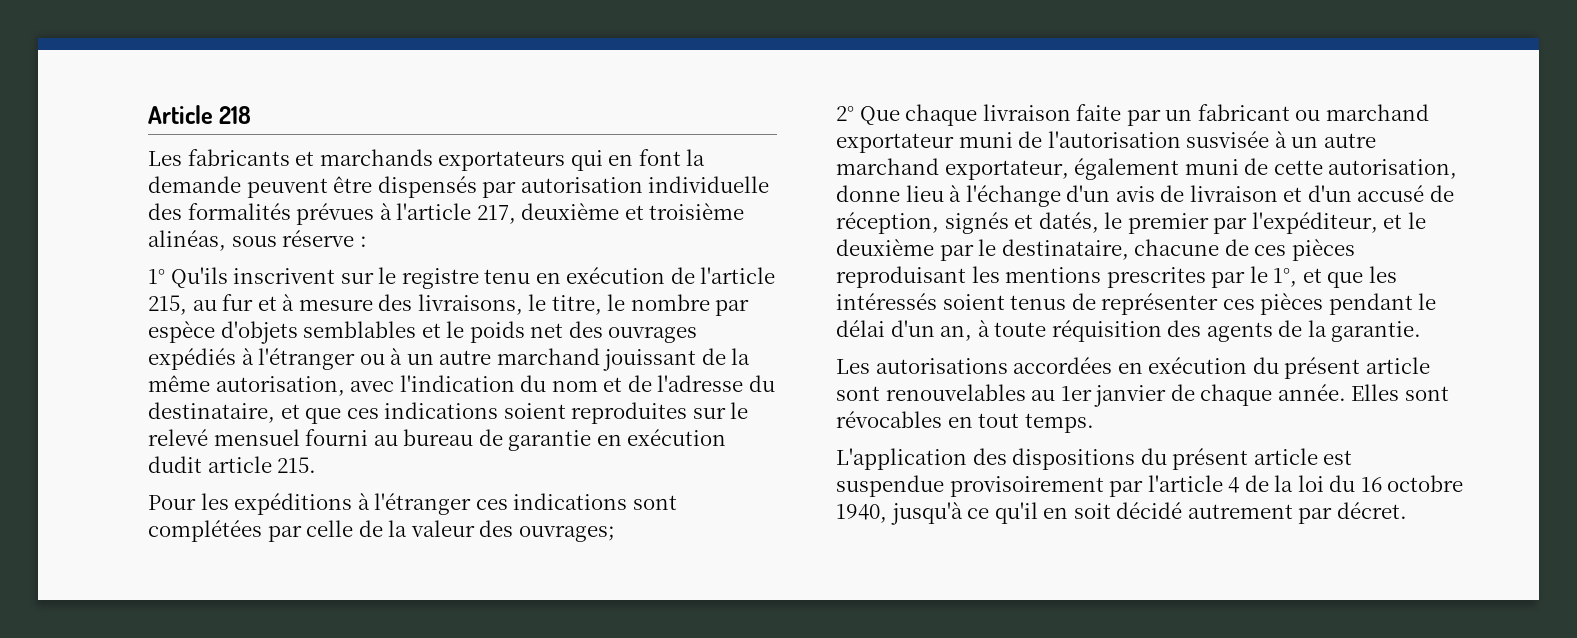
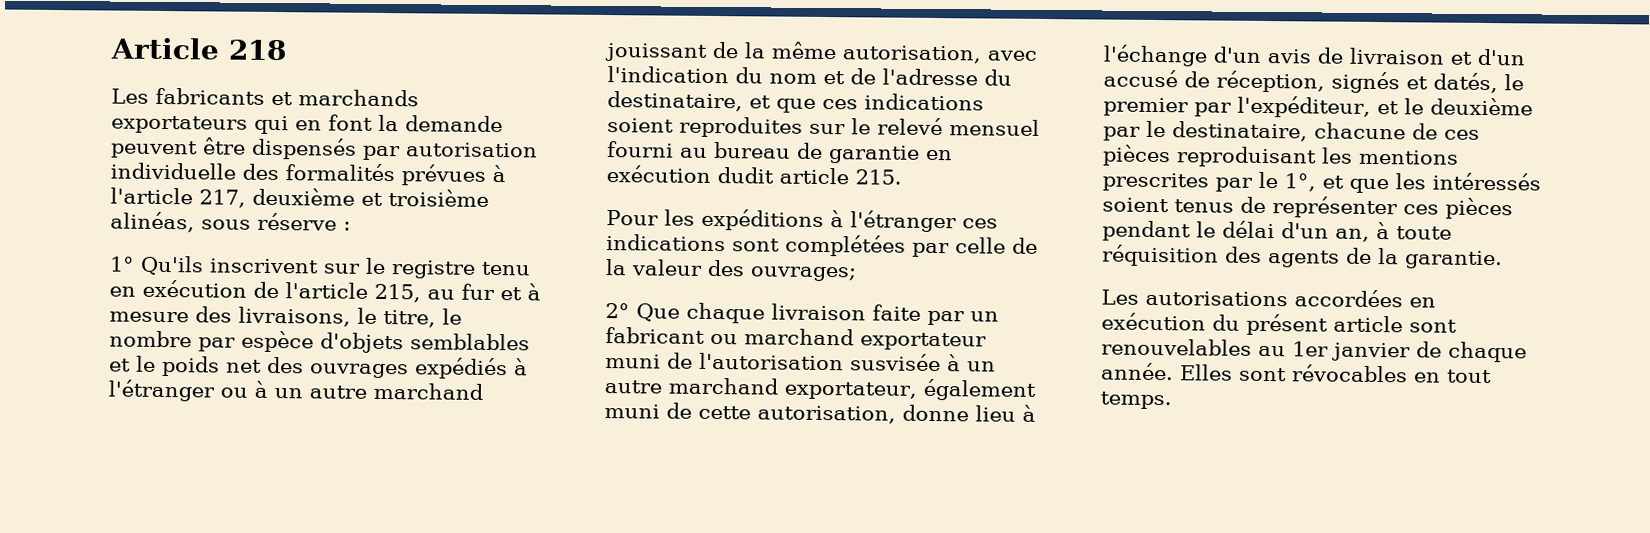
[836,448,1353,470] [836,475,1464,497] [836,502,1407,525] // L'application des dispositions du présent article est suspendue provisoirement par l'article 4 de la loi du 16 octobre 1940, jusqu'à ce qu'il en soit décidé autrement par décret. -> (1172, 400) none

